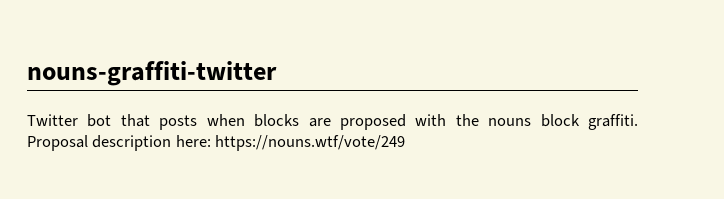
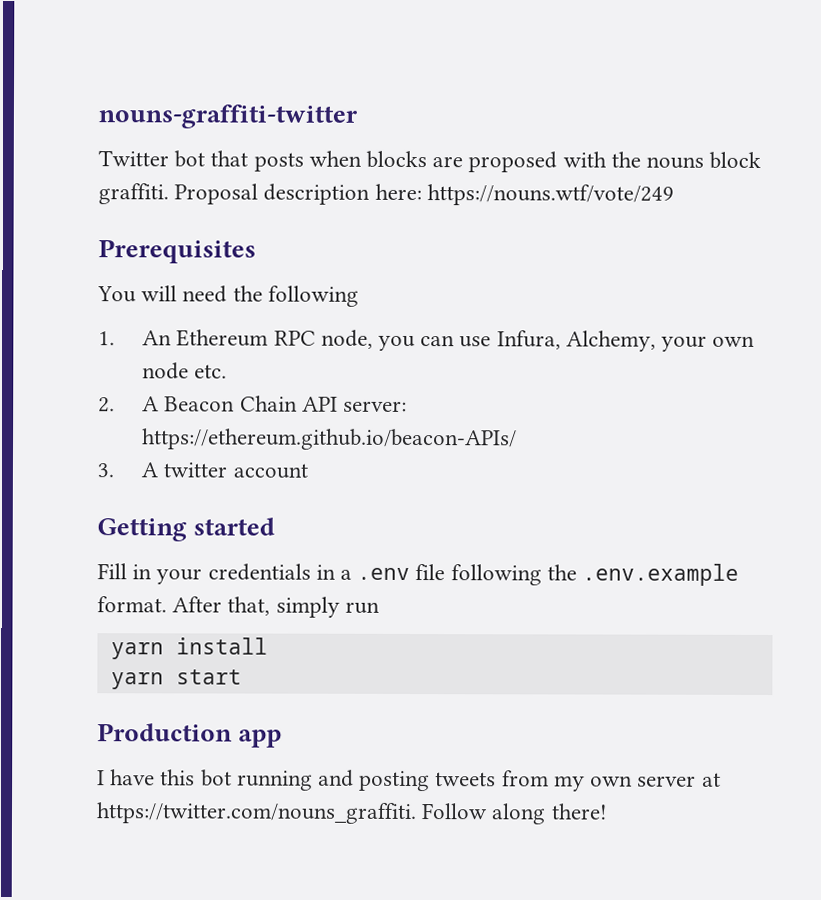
(406, 143) none -> [98,239,256,264] [97,285,359,307] [98,329,756,352] [142,362,228,380] [98,395,407,413] [142,428,518,451] [97,462,308,479] [97,517,276,542] [97,563,740,586] [97,596,380,618] [110,637,268,660] [110,669,242,690] [97,723,283,748] [97,769,721,792] [96,802,608,825] // Prerequisites // You will need the following // 1. An Ethereum RPC node, you can use Infura, Alchemy, your own node etc. // 2. A Beacon Chain API server: https://ethereum.github.io/beacon-APIs/ // 3. A twitter account // Getting started // Fill in your credentials in a .env file following the .env.example format. After that, simply run // yarn install // yarn start // Production app // I have this bot running and posting tweets from my own server at https://twitter.com/nouns_graffiti. Follow along there!

